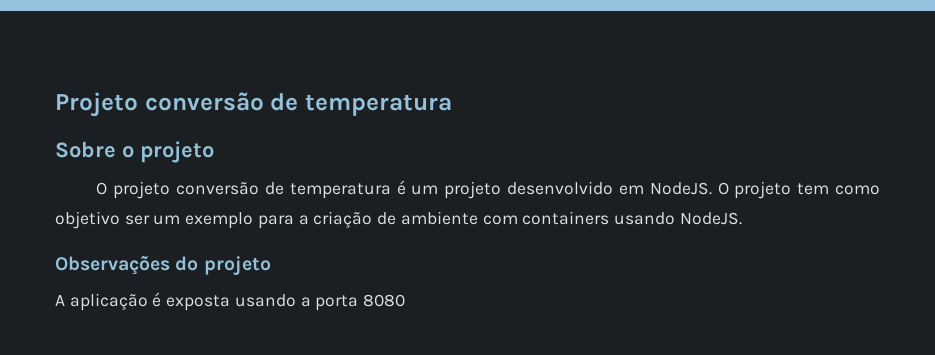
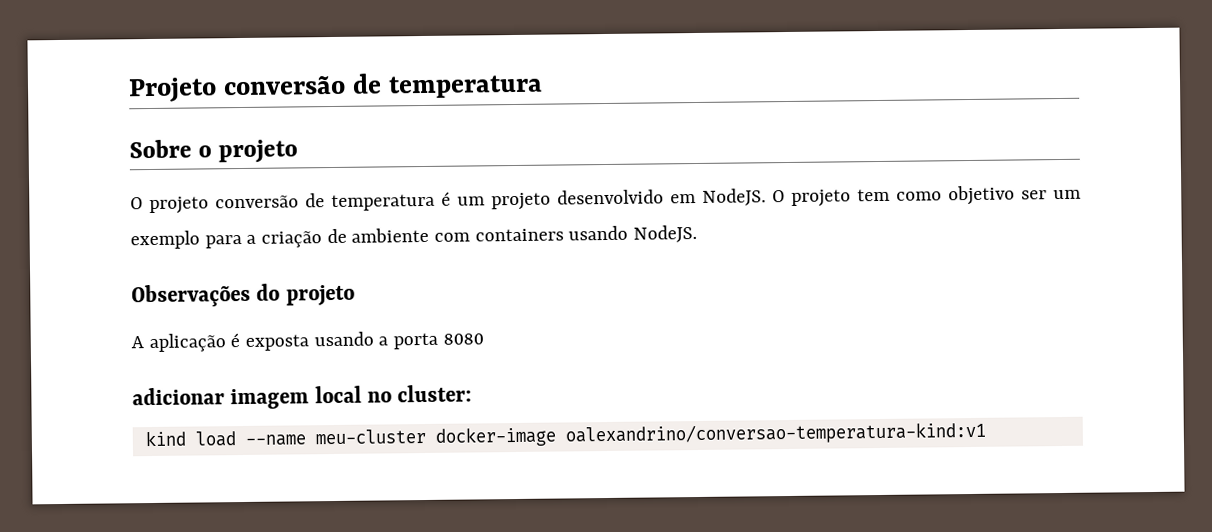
(406, 300) none -> [132,384,473,410] [144,421,986,447] // adicionar imagem local no cluster: // kind load --name meu-cluster docker-image oalexandrino/conversao-temperatura-kind:v1

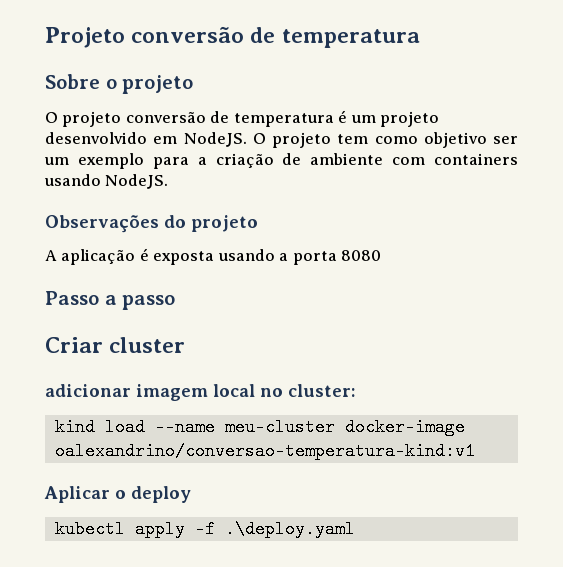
(484, 339) none -> [45,291,176,310] [45,337,186,353] // Passo a passo // Criar cluster
(986, 433) none -> [44,486,191,503] [54,520,355,538] // Aplicar o deploy // kubectl apply -f .\deploy.yaml

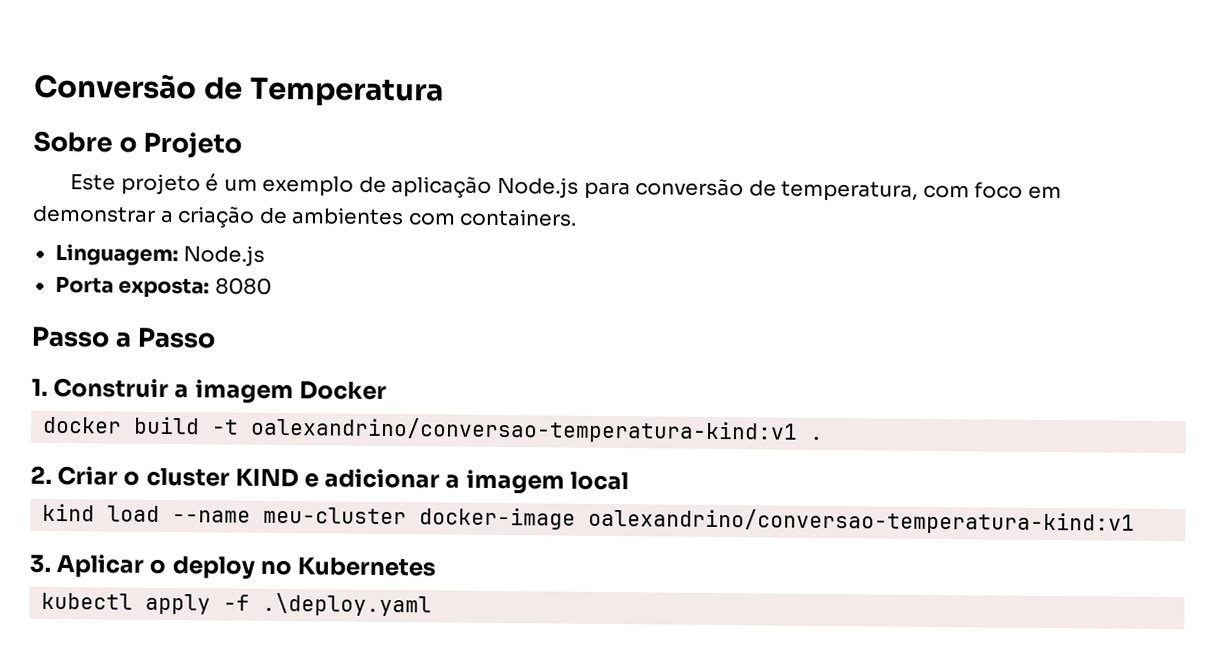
[45,26,420,48] Projeto conversão de temperatura -> [34,73,444,107] Conversão de Temperatura
[122,75,194,94] [45,110,440,127] [45,132,518,148] [44,153,518,169] [44,174,169,189] [45,215,258,233] [45,248,382,265] [45,291,176,310] [45,337,186,353] [45,384,131,397] projeto // O projeto conversão de temperatura é um projeto desenvolvido em NodeJS. O projeto tem como objetivo ser um exemplo para a criação de ambiente com containers usando NodeJS. // Observações do projeto // A aplicação é exposta usando a porta 8080 // Passo a passo // Criar cluster // adicionar -> [142,131,242,159] [70,173,1062,202] [32,205,578,228] [54,243,266,267] [54,275,272,299] [31,326,216,349] [31,377,387,405] [43,416,825,444] [30,465,461,489] Projeto // Este projeto é um exemplo de aplicação Node.js para conversão de temperatura, com foco em demonstrar a criação de ambientes com containers. // Linguagem: Node.js // Porta exposta: 8080 // Passo a Passo // 1. Construir a imagem Docker // docker build -t oalexandrino/conversao-temperatura-kind:v1 . // 2. Criar o cluster KIND e adicionar a
[260,384,356,397] no cluster: -> (629, 481) none
(475, 451) none -> [29,554,51,573] 3.
(191, 494) none -> [259,557,437,577] no Kubernetes

